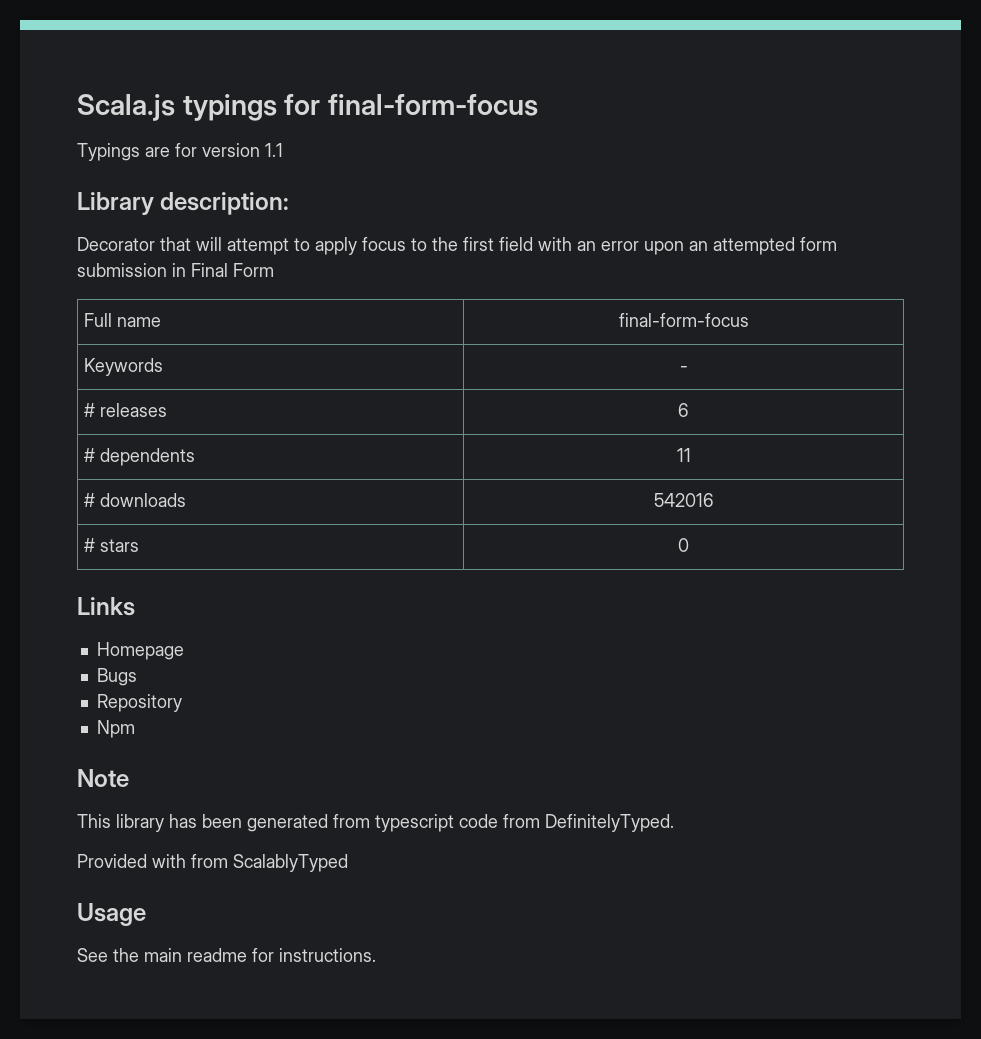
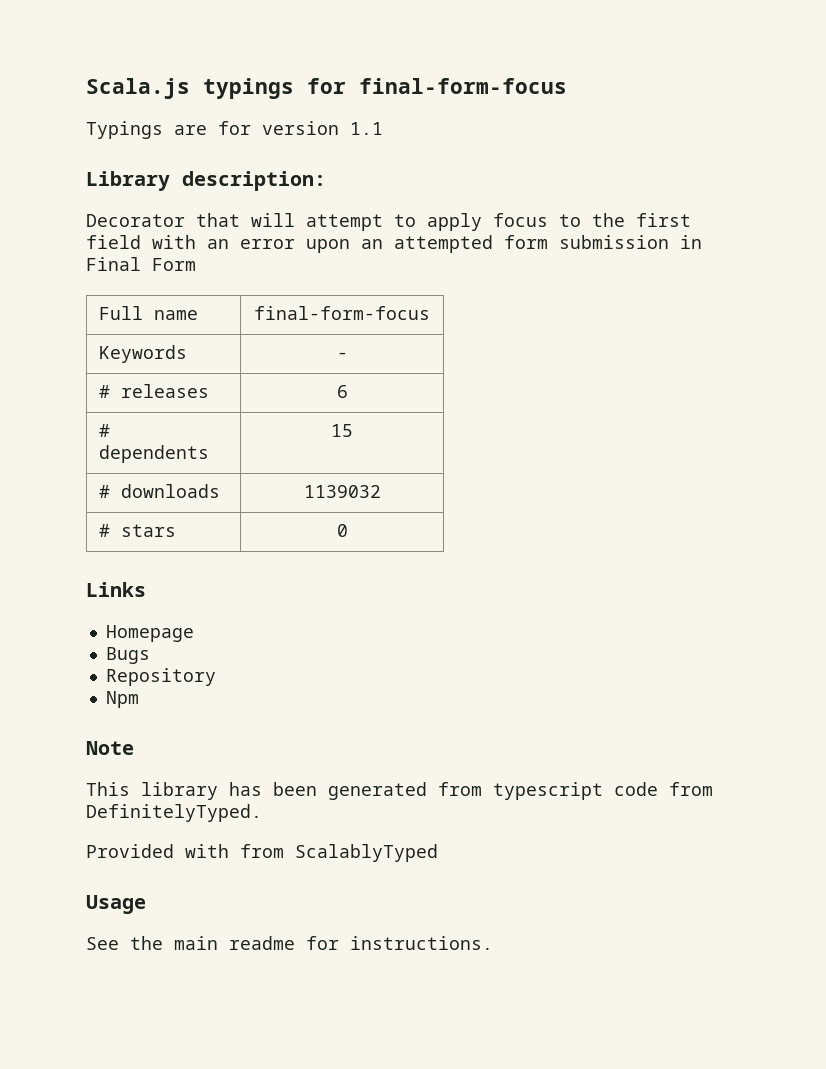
[676,448,691,462] 11 -> [331,424,353,437] 15
[653,493,714,507] 542016 -> [303,485,381,498] 1139032

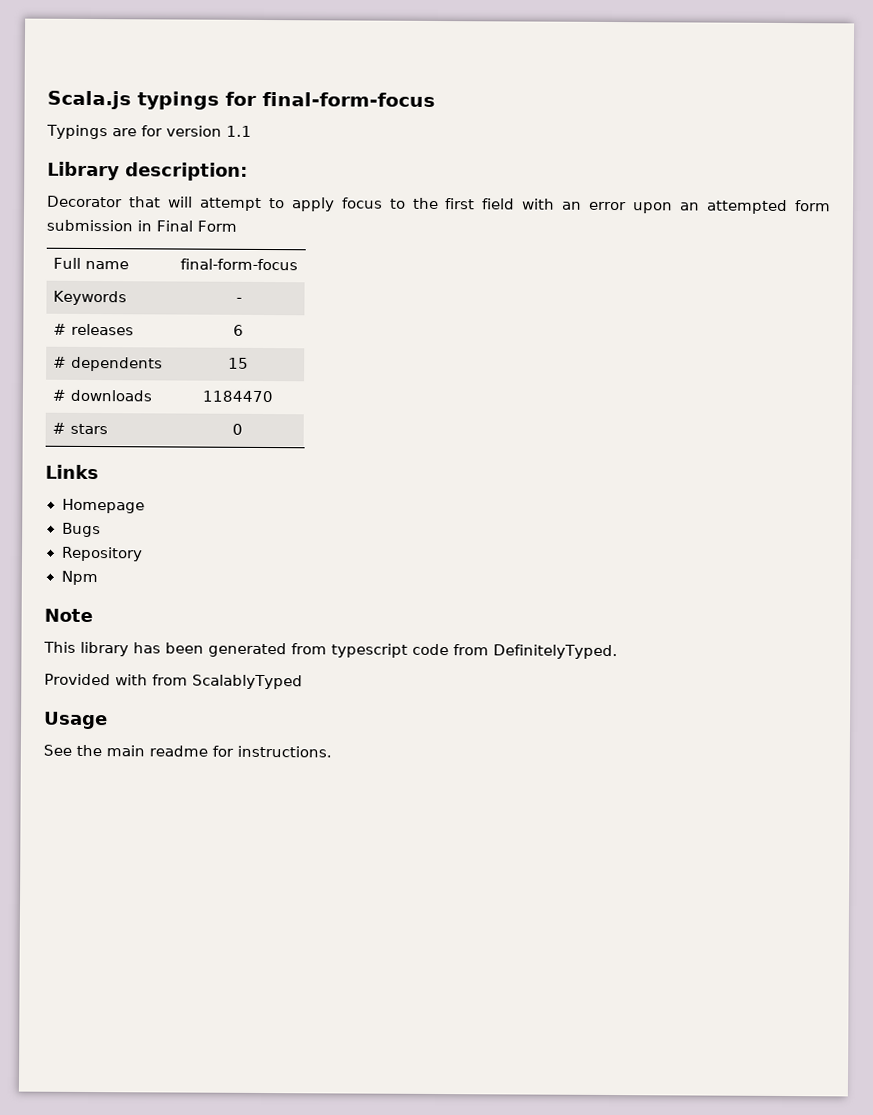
[303,485,381,498] 1139032 -> [202,390,273,403] 1184470

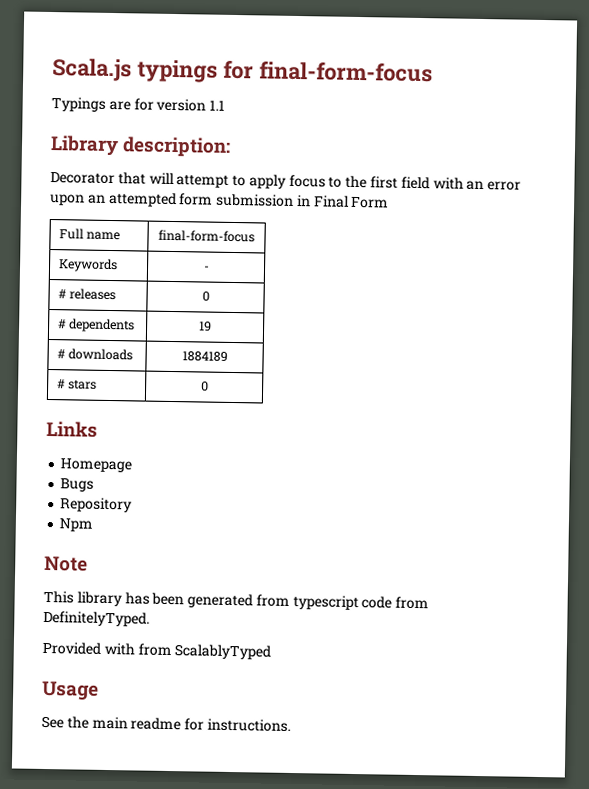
[233,324,244,336] 6 -> [201,291,210,302] 0
[228,357,249,369] 15 -> [198,321,212,332] 19
[202,390,273,403] 1184470 -> [181,351,228,362] 1884189

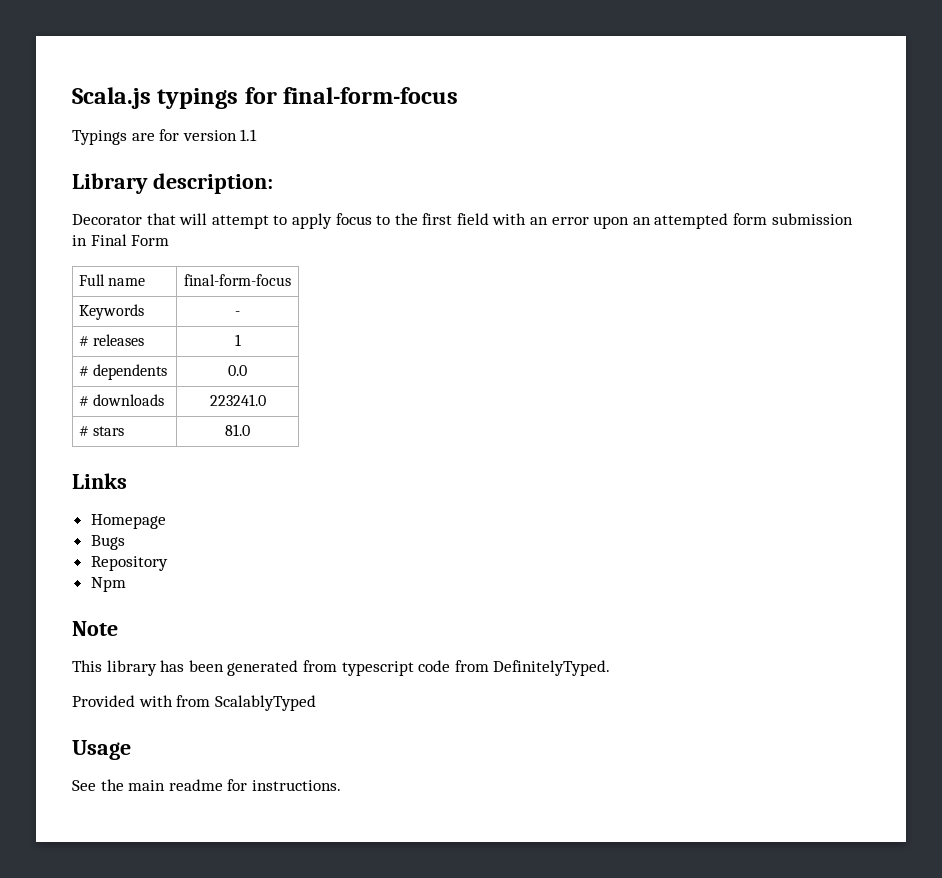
[201,291,210,302] 0 -> [234,334,241,346] 1
[198,321,212,332] 19 -> [228,365,248,376] 0.0
[181,351,228,362] 1884189 -> [209,394,266,406] 223241.0
[200,381,209,392] 0 -> [225,424,251,436] 81.0

